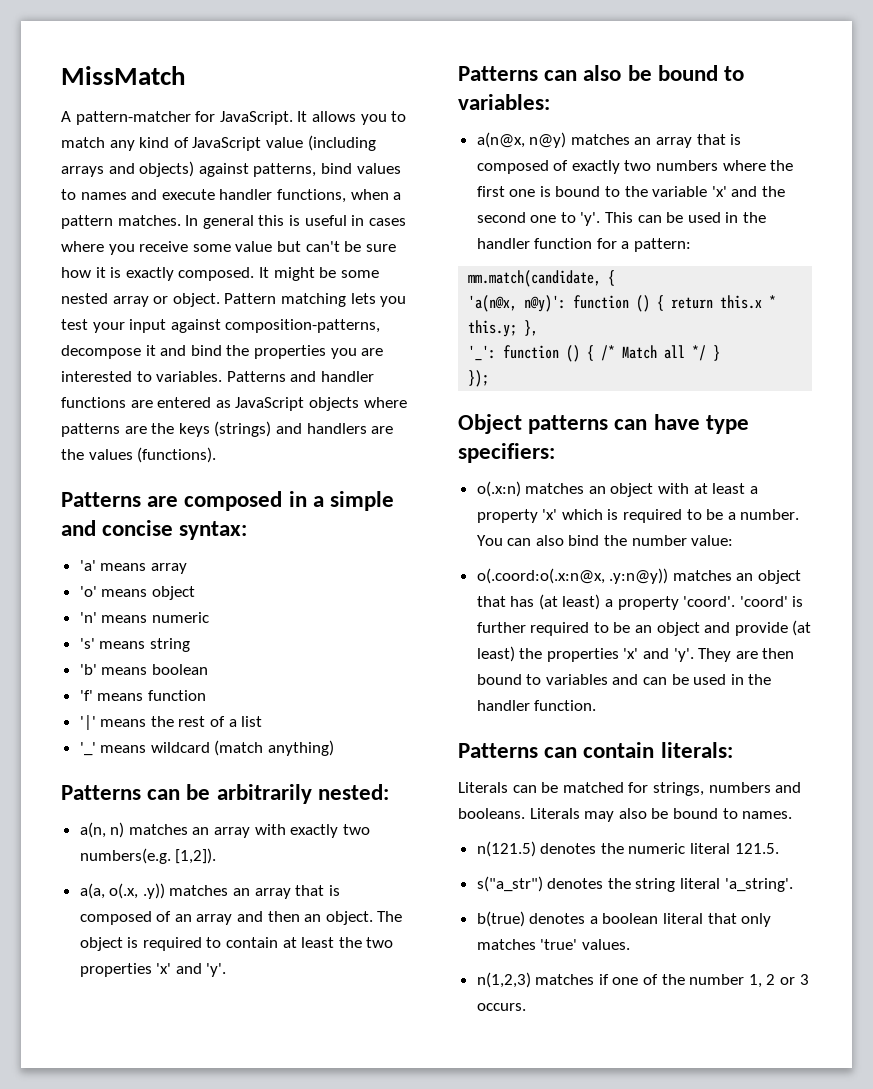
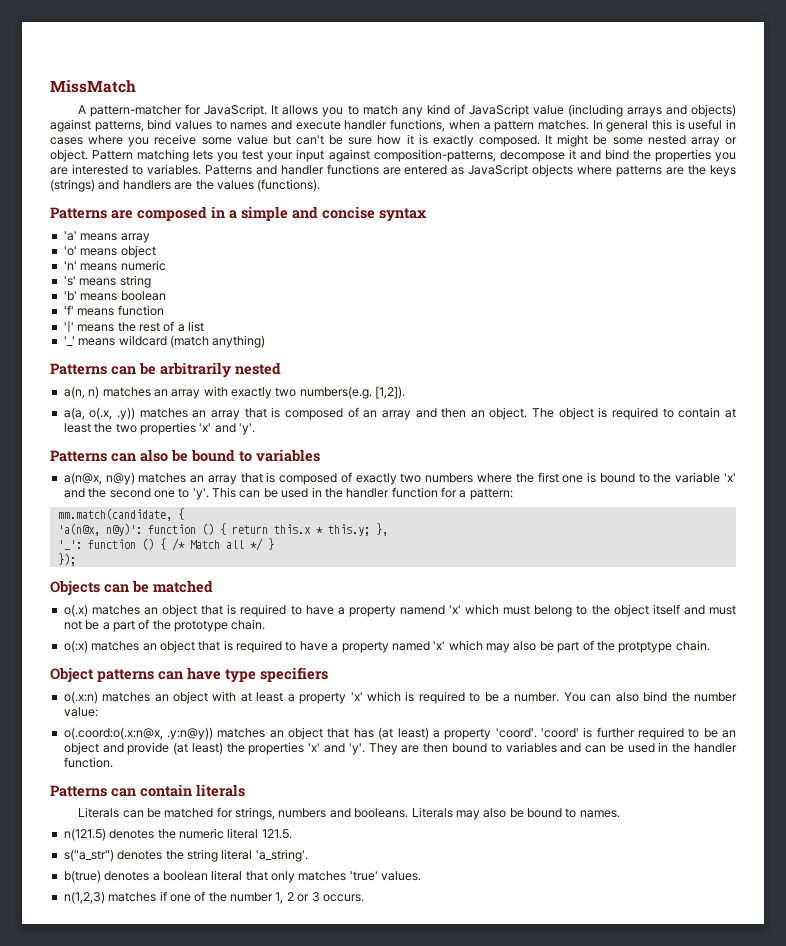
[179,521,248,540] syntax: -> [379,208,427,222] syntax
[317,784,389,800] nested: -> [235,362,281,375] nested
[458,94,550,110] variables: -> [256,449,320,462] variables
(490, 378) none -> [50,580,213,596] [63,604,736,617] [63,619,266,632] [63,640,710,653] // Objects can be matched // o(.x) matches an object that is required to have a property namend 'x' which must belong to the object itself and must not be a part of the prototype chain. // o(:x) matches an object that is required to have a property named 'x' which may also be part of the protptype chain.
[458,443,555,463] specifiers: -> [260,667,328,682] specifiers
[660,742,733,758] literals: -> [196,784,245,797] literals

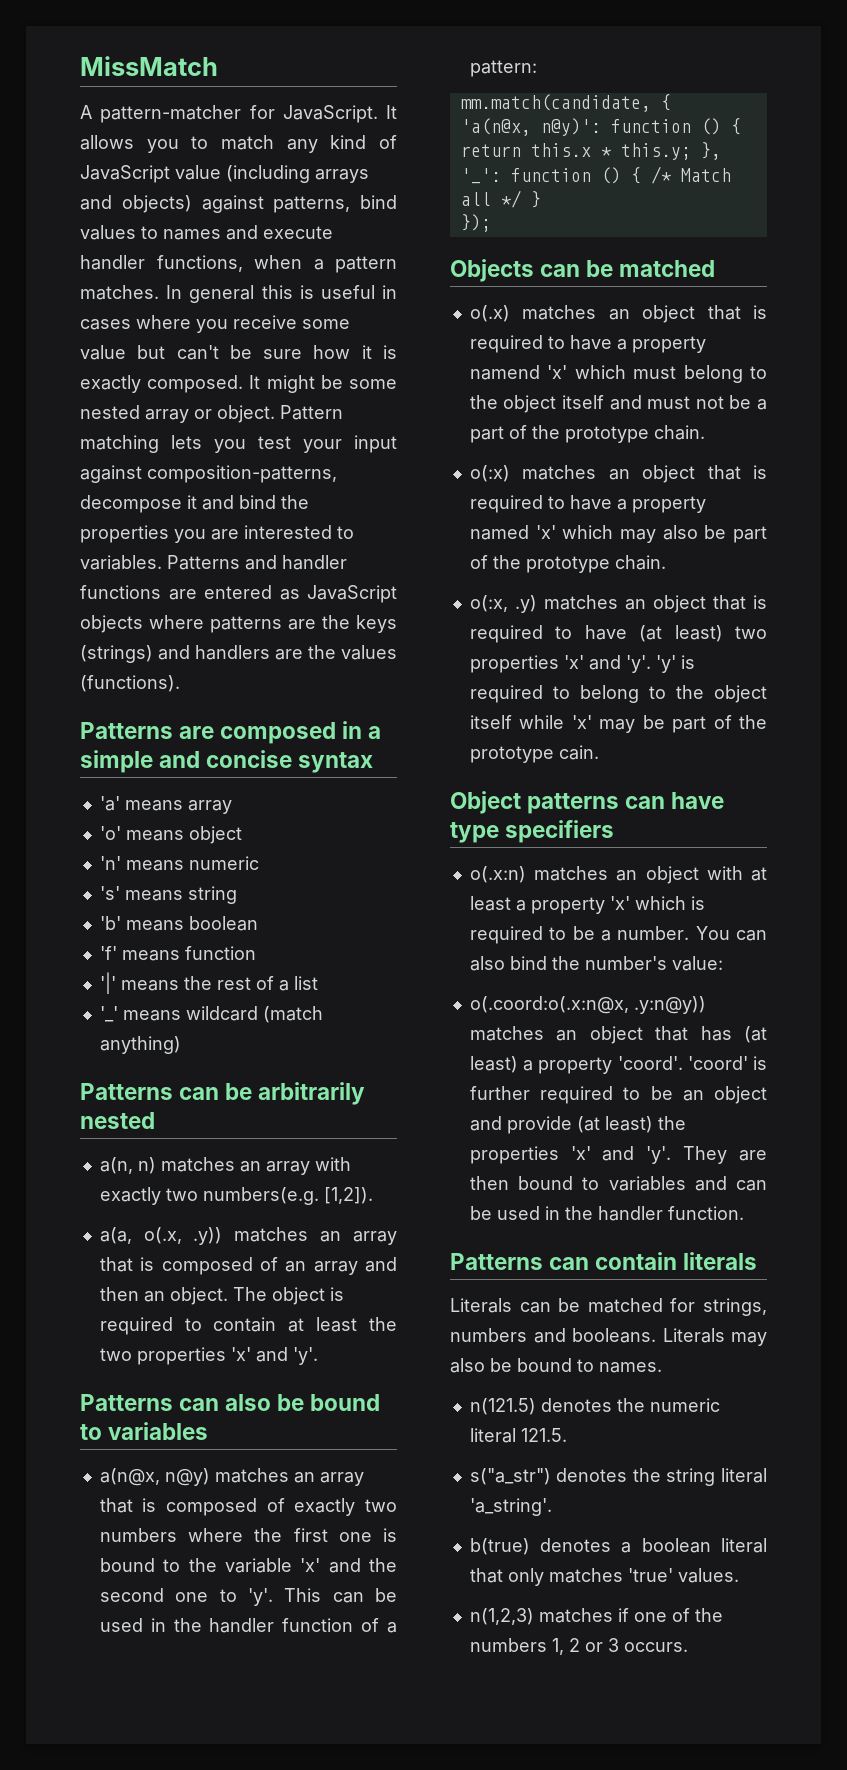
[441,487,457,498] for -> [361,1618,380,1632] of
[618,640,710,653] protptype chain. -> [525,555,666,573] [469,595,767,613] [469,625,767,643] [469,655,695,673] [469,685,767,703] [469,715,767,733] [469,745,599,763] prototype chain. // o(:x, .y) matches an object that is required to have (at least) two properties 'x' and 'y'. 'y' is required to belong to the object itself while 'x' may be part of the prototype cain.
[693,692,737,702] number -> [584,956,667,970] number's
[230,892,273,902] number -> [469,1638,547,1652] numbers

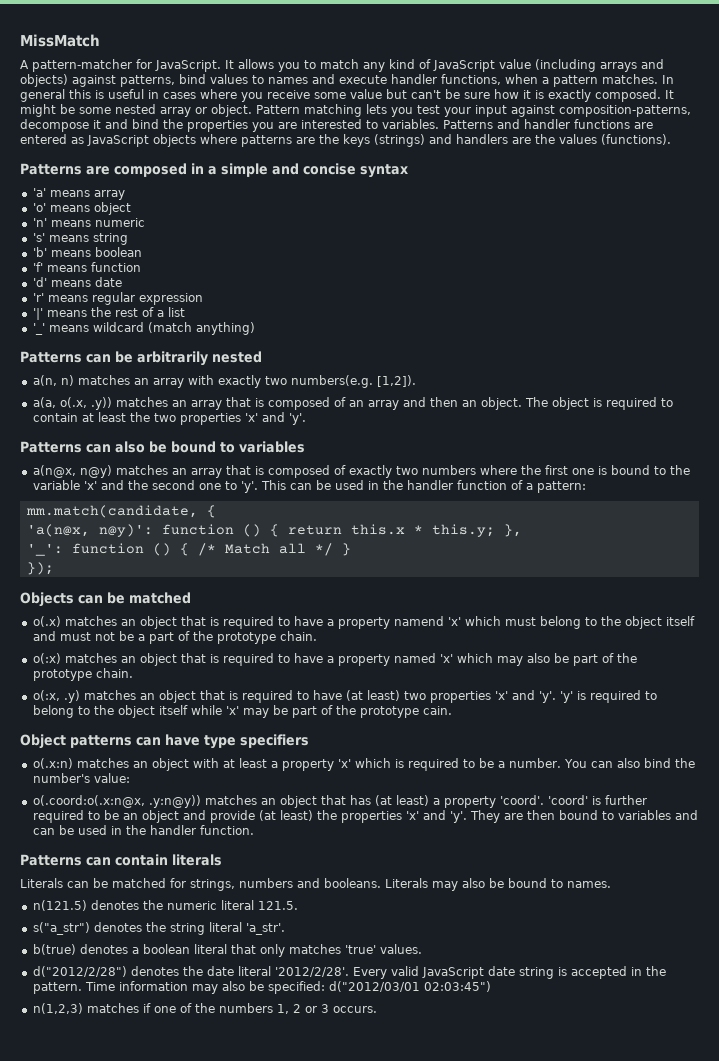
(256, 953) none -> [32,277,122,287] [32,292,203,305] // 'd' means date // 'r' means regular expression
[469,1498,552,1516] 'a_string'. -> [245,923,285,935] 'a_str'.
(739, 1575) none -> [32,966,666,979] [32,981,491,994] // d("2012/2/28") denotes the date literal '2012/2/28'. Every valid JavaScript date string is accepted in the pattern. Time information may also be specified: d("2012/03/01 02:03:45")

